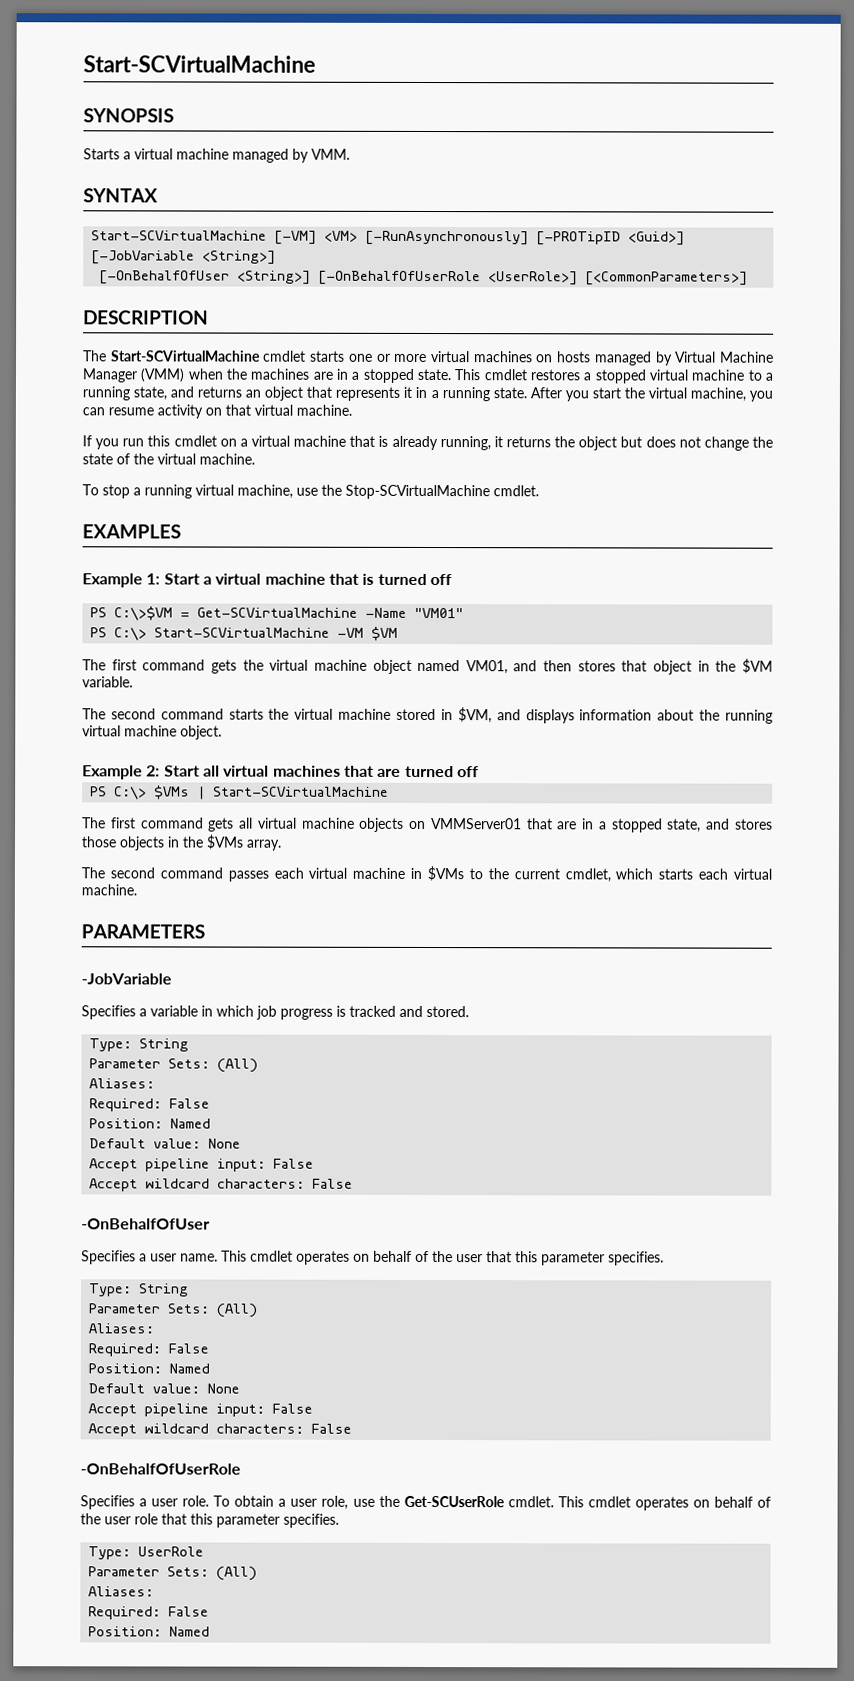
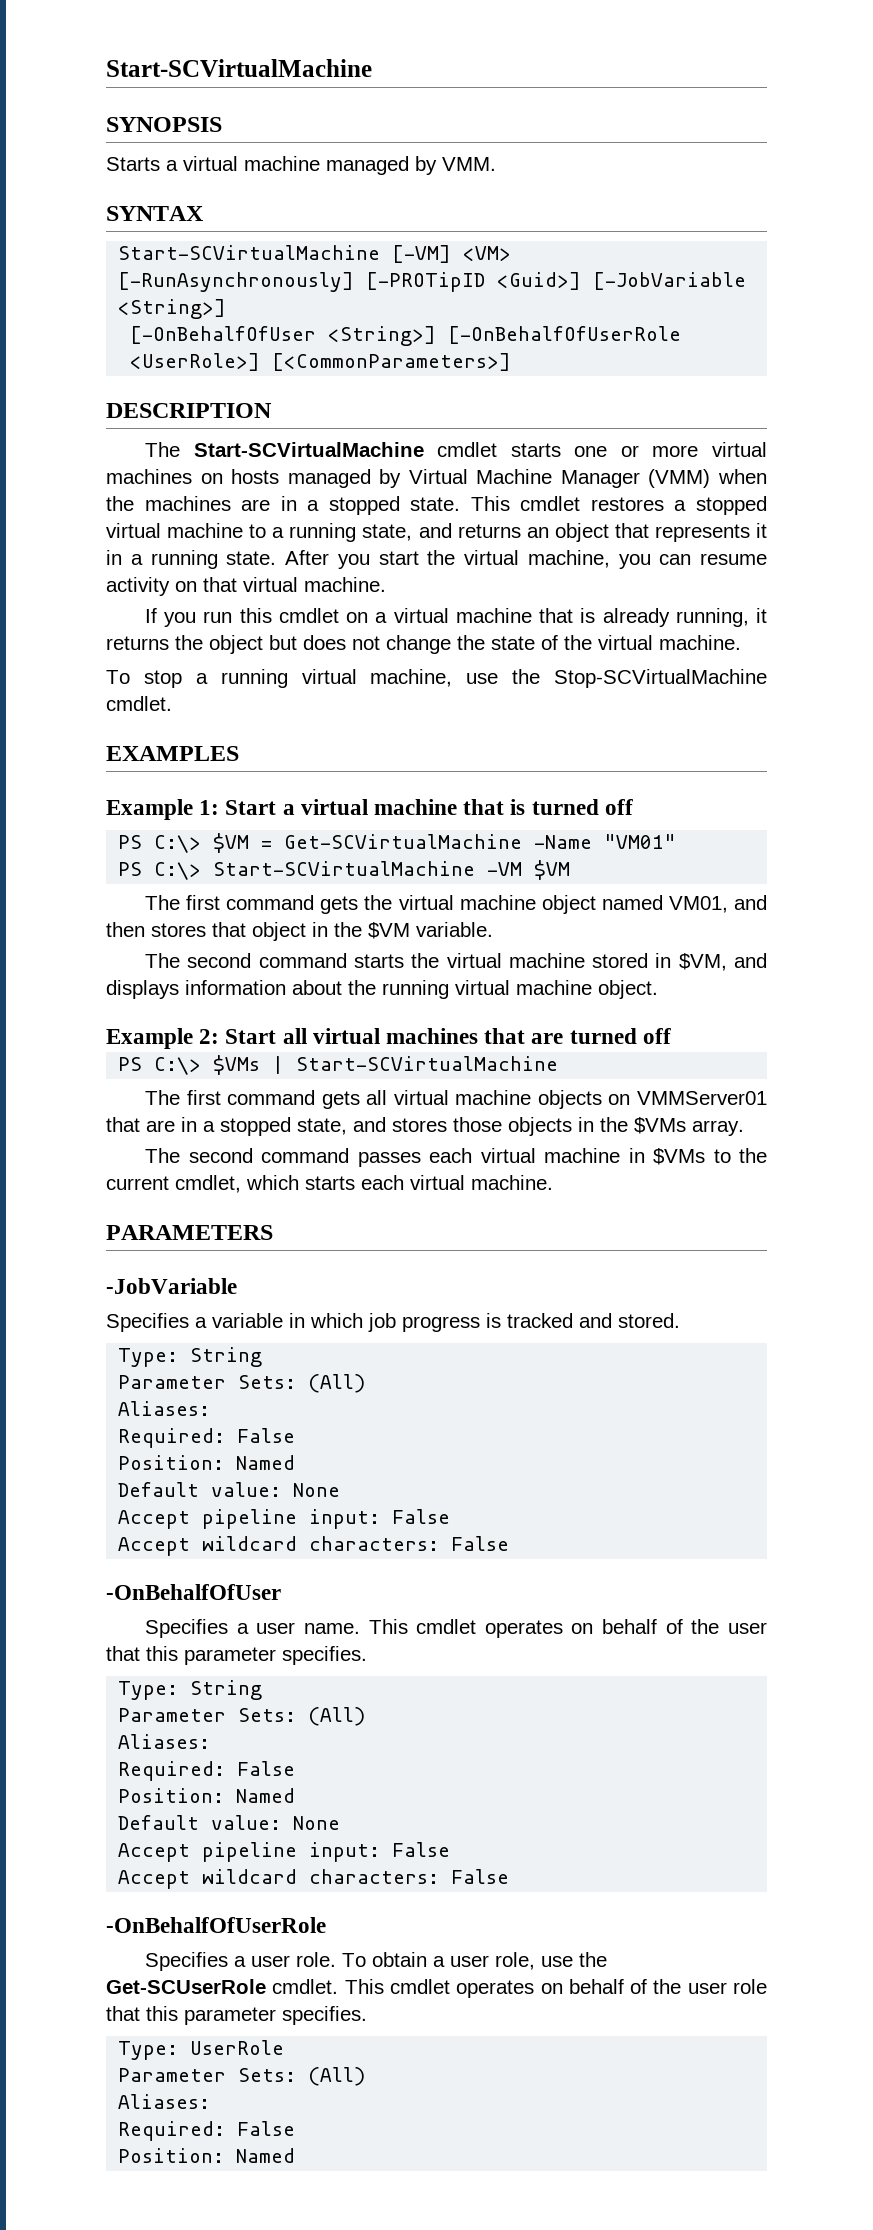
[114,606,174,621] C:\>$VM -> [154,833,250,853] C:\> $VM

